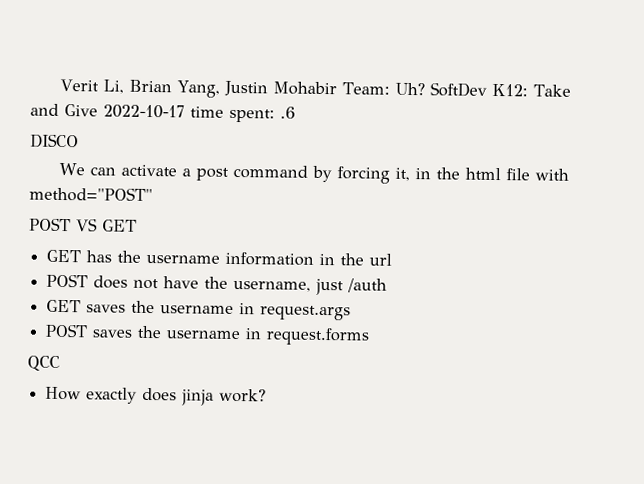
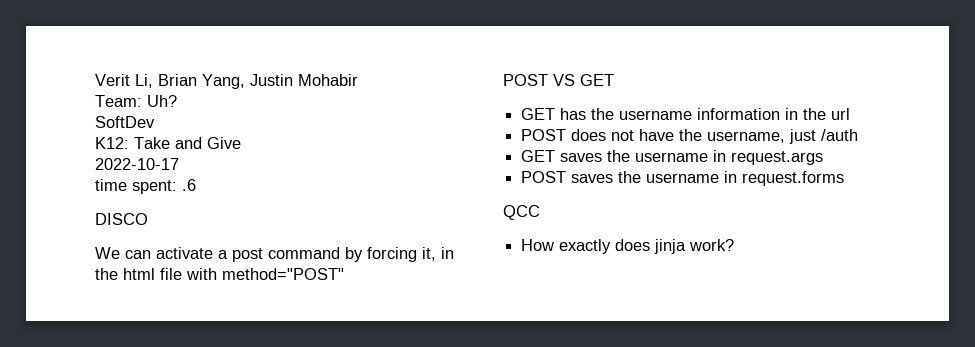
(338, 88) none -> (358, 80) //
(426, 89) none -> (177, 101) //
(488, 89) none -> (155, 122) //
(98, 110) none -> (241, 143) //
(185, 111) none -> (179, 164) //

